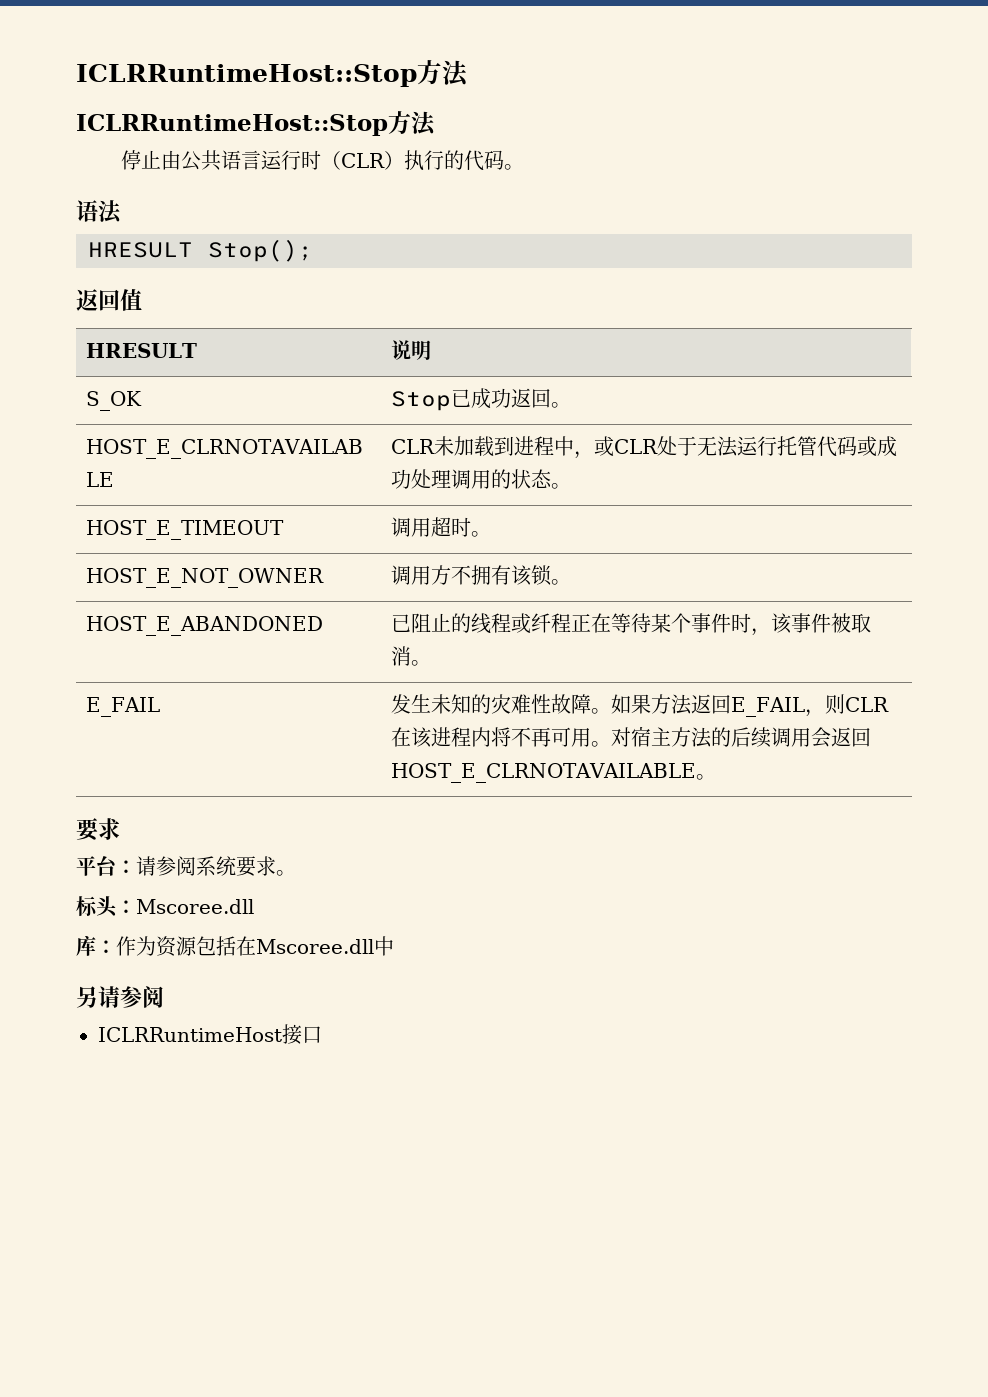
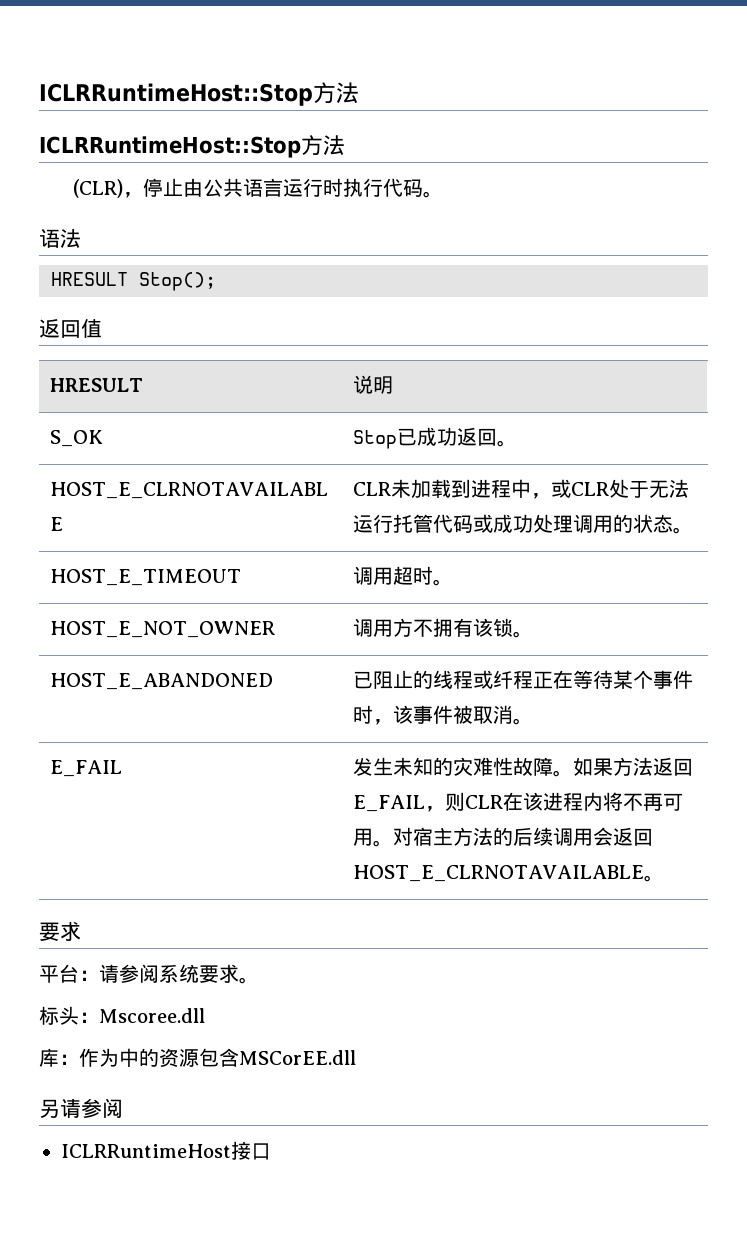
(436, 123) none -> [72,179,143,198] (CLR)，
[321,150,465,171] （CLR）执行的 -> [342,178,383,197] 执行
[156,936,394,957] 资源包括在Mscoree.dll中 -> [119,1048,356,1068] 中的资源包含MSCorEE.dll

